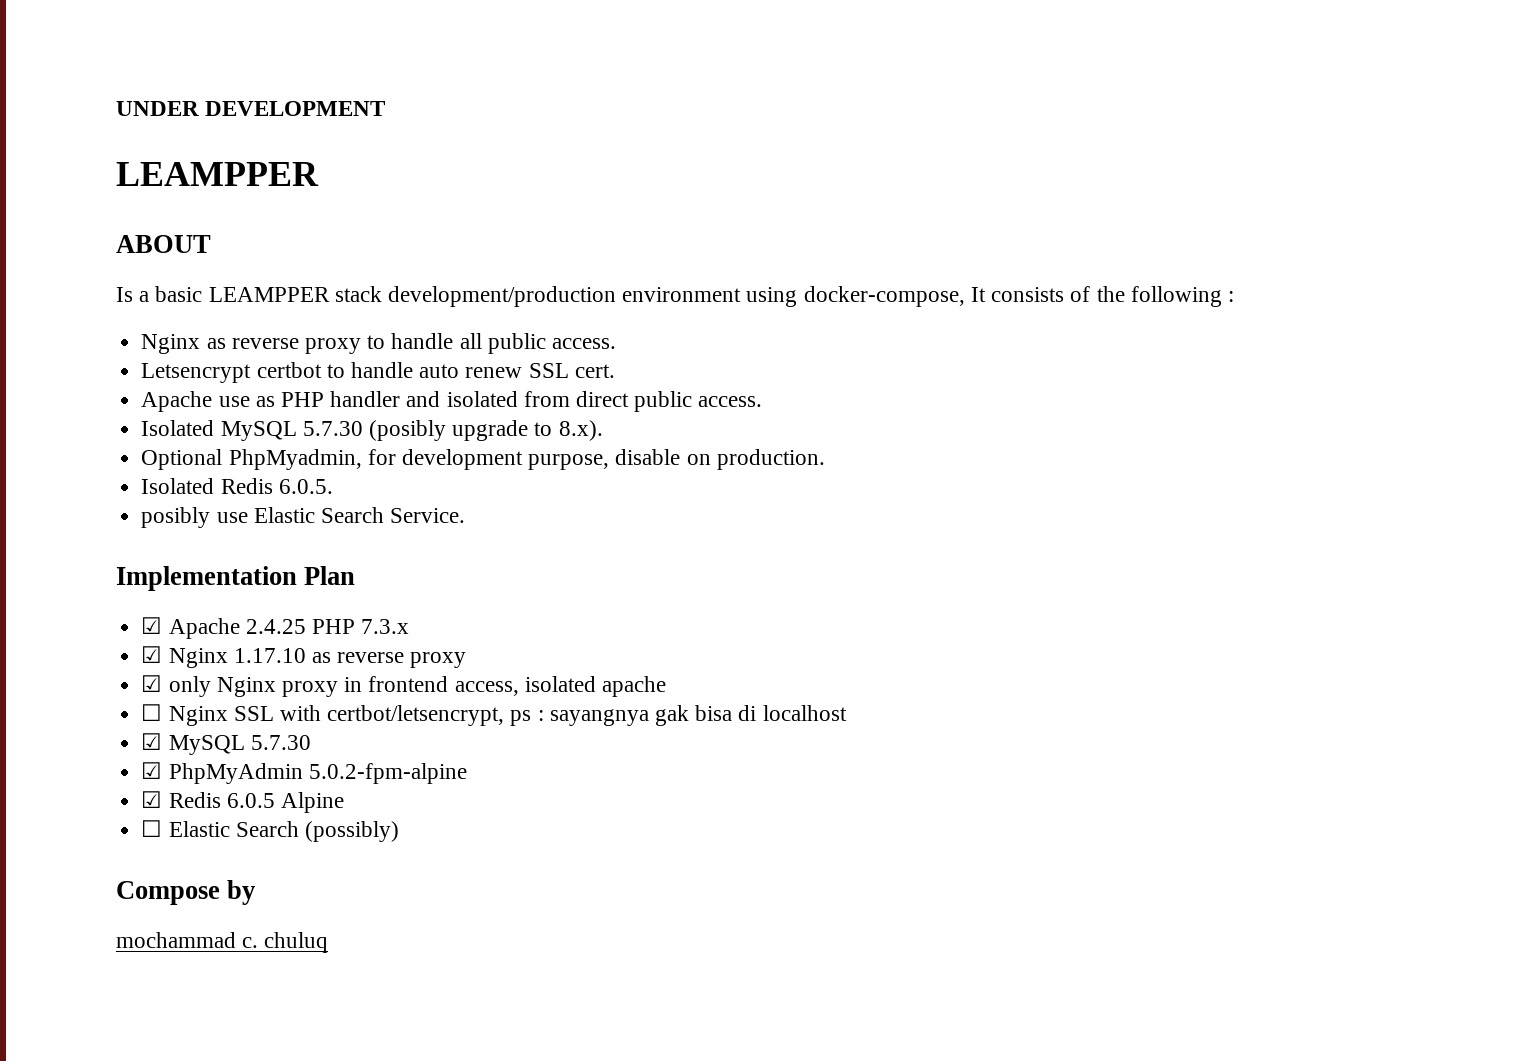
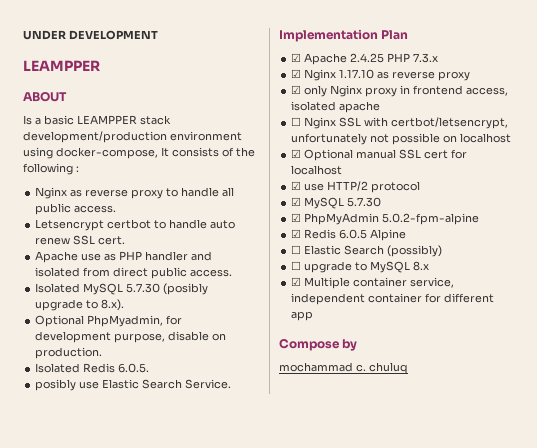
[510,705,847,726] ps : sayangnya gak bisa di localhost -> [291,133,512,145] [291,149,468,161] [291,165,343,175] [291,181,421,193] unfortunately not possible on localhost // ☑ Optional manual SSL cert for localhost // ☑ use HTTP/2 protocol
(399, 831) none -> [291,261,430,273] [291,277,455,289] [291,293,495,305] [291,311,314,321] // ☐ upgrade to MySQL 8.x // ☑ Multiple container service, independent container for different app

